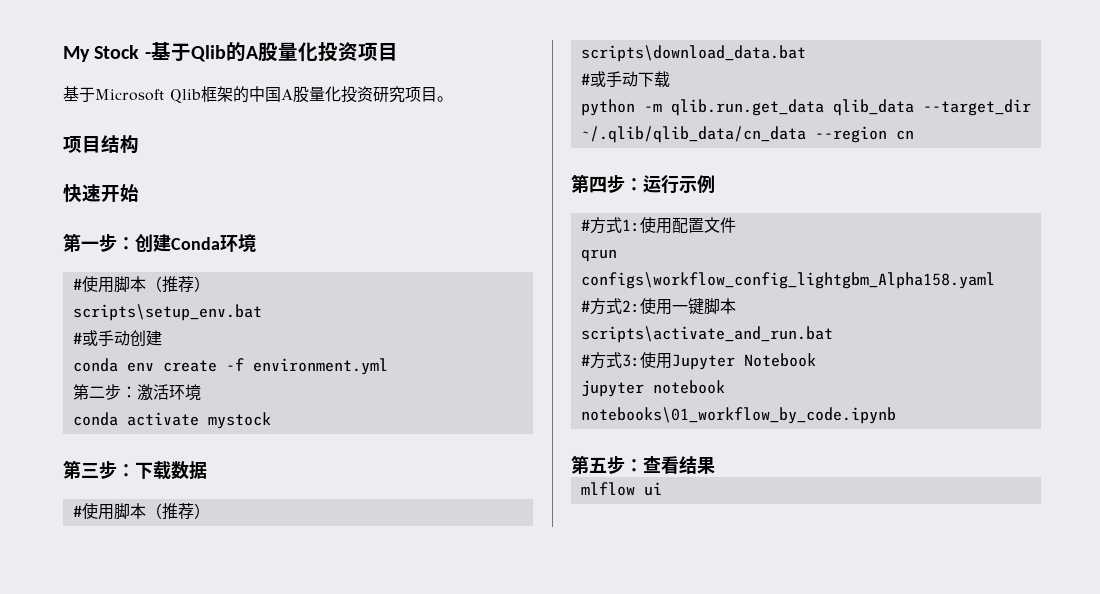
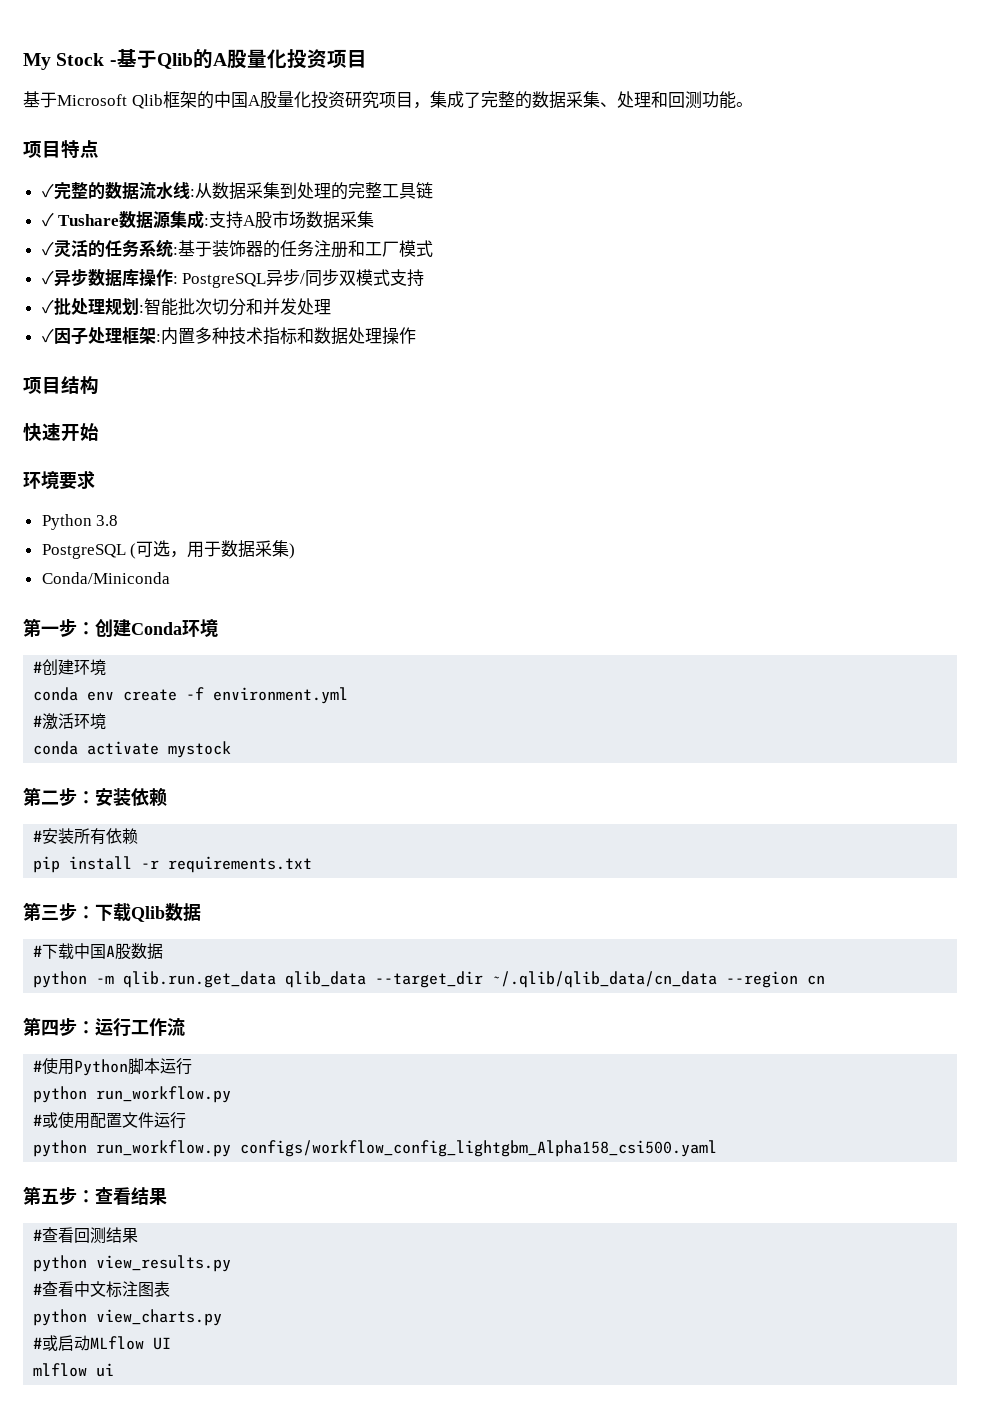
[437,96,453,102] [63,135,139,154] [63,184,139,203] 。 // 项目结构 // 快速开始 -> [412,91,753,109] [23,140,99,159] [41,182,433,200] [41,210,375,229] [41,239,433,258] [41,269,425,288] [41,298,331,316] [41,327,416,345] [23,376,99,395] [23,423,99,442] [23,470,95,490] [41,514,119,530] [41,540,296,559] [41,572,170,584] ，集成了完整的数据采集、处理和回测功能。 // 项目特点 // ✓完整的数据流水线:从数据采集到处理的完整工具链 // ✓ Tushare数据源集成:支持A股市场数据采集 // ✓灵活的任务系统:基于装饰器的任务注册和工厂模式 // ✓异步数据库操作: PostgreSQL异步/同步双模式支持 // ✓批处理规划:智能批次切分和并发处理 // ✓因子处理框架:内置多种技术指标和数据处理操作 // 项目结构 // 快速开始 // 环境要求 // Python 3.8 // PostgreSQL (可选，用于数据采集) // Conda/Miniconda
[81,276,210,293] [72,304,262,321] [72,330,162,347] 使用脚本（推荐） // scripts\setup_env.bat // #或手动创建 -> [42,659,107,676] 创建环境
[72,384,137,400] 第二步： -> [33,715,43,727] #
(271, 420) none -> [23,787,167,807] [33,828,139,845] [33,856,313,873] // 第二步：安装依赖 // #安装所有依赖 // pip install -r requirements.txt
(171, 470) none -> [131,906,165,922] Qlib
[81,503,210,520] [580,45,806,62] [580,71,670,88] 使用脚本（推荐） // scripts\download_data.bat // #或手动下载 -> [42,943,164,960] 下载中国A股数据
[679,175,715,193] [580,217,736,234] [580,249,617,262] [580,272,995,289] [580,298,736,315] [580,326,833,343] [580,352,816,370] [580,380,725,397] [580,407,896,424] [571,455,715,474] 示例 // #方式1:使用配置文件 // qrun configs\workflow_config_lightgbm_Alpha158.yaml // #方式2:使用一键脚本 // scripts\activate_and_run.bat // #方式3:使用Jupyter Notebook // jupyter notebook notebooks\01_workflow_by_code.ipynb // 第五步：查看结果 -> [131,1018,185,1036] [33,1058,193,1076] [33,1086,232,1103] [33,1112,187,1129] [33,1140,718,1157] [23,1186,167,1205] [33,1227,139,1244] [33,1255,232,1272] [33,1281,171,1298] [33,1309,223,1326] [33,1335,172,1351] 工作流 // #使用Python脚本运行 // python run_workflow.py // #或使用配置文件运行 // python run_workflow.py configs/workflow_config_lightgbm_Alpha158_csi500.yaml // 第五步：查看结果 // #查看回测结果 // python view_results.py // #查看中文标注图表 // python view_charts.py // #或启动MLflow UI

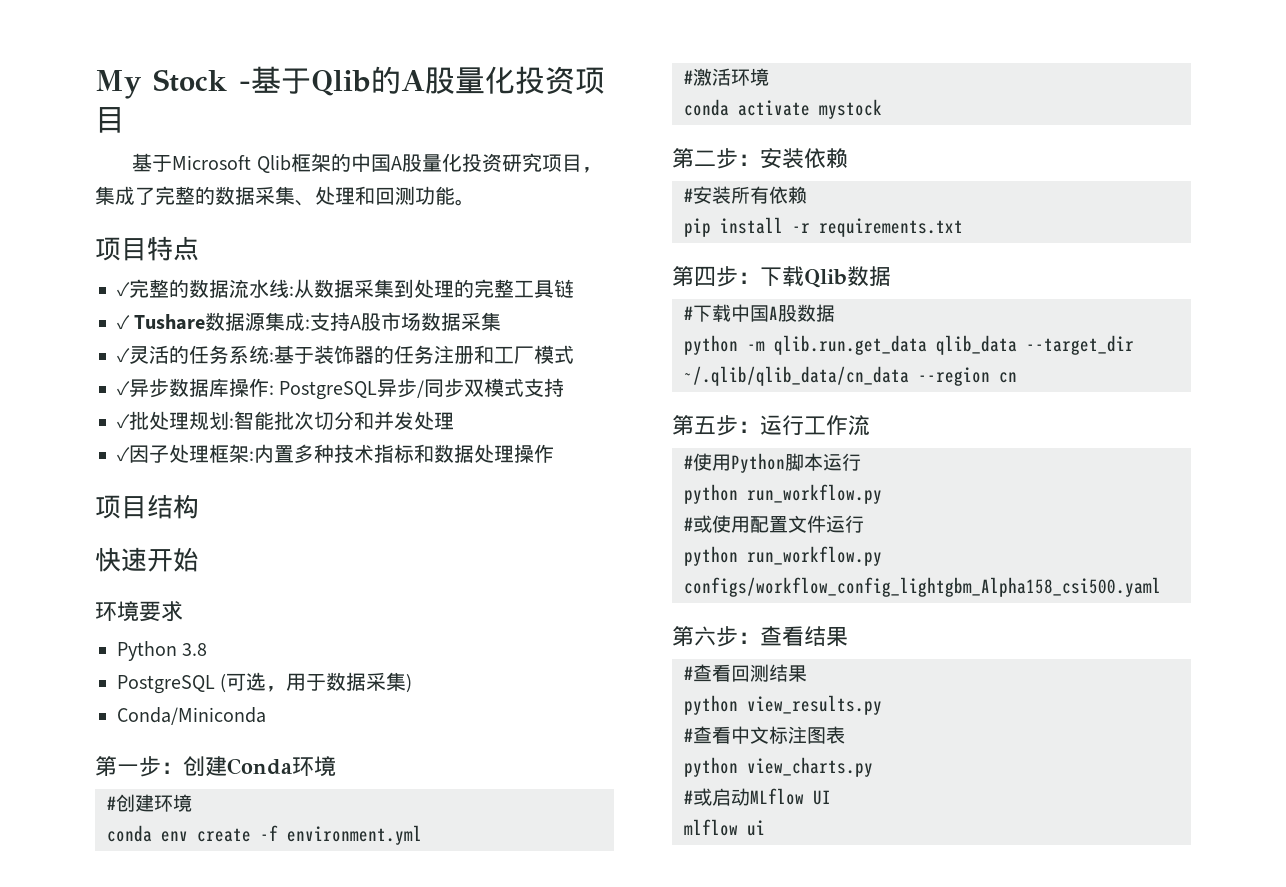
[41,905,59,920] 三 -> [694,266,716,286] 四
[41,1019,59,1036] 四 -> [694,416,716,435] 五
[41,1188,59,1204] 五 -> [694,626,716,646] 六

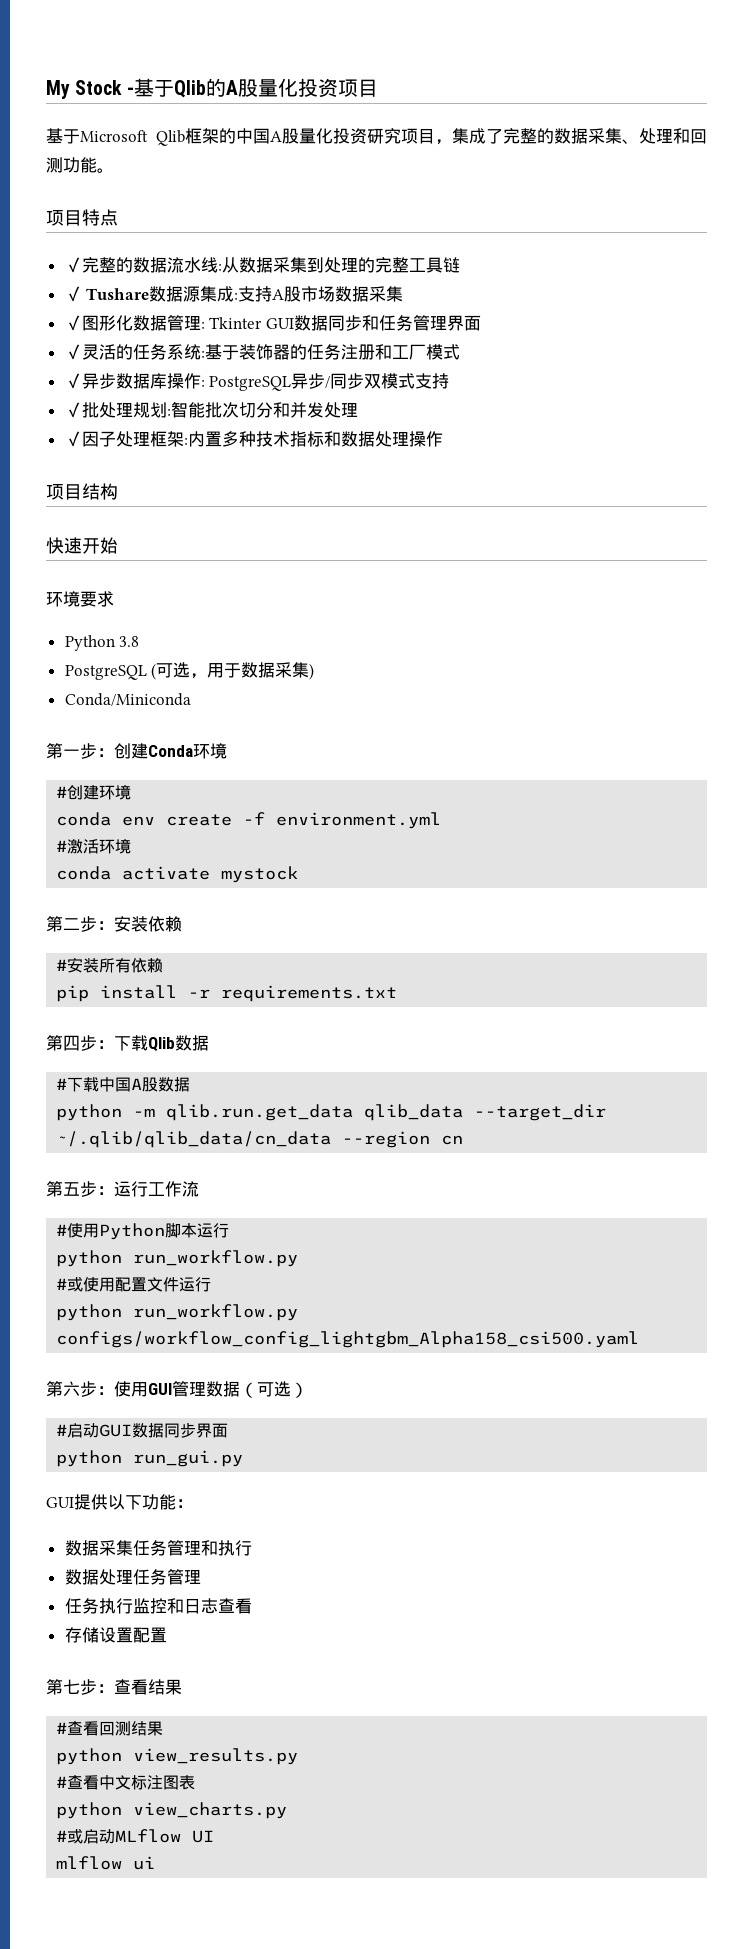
(502, 321) none -> [64,315,481,331] // ✓图形化数据管理: Tkinter GUI数据同步和任务管理界面
(760, 638) none -> [114,1381,308,1398] [56,1423,229,1438] [56,1450,244,1467] [46,1494,193,1510] [64,1540,252,1556] [64,1569,201,1585] [64,1598,252,1614] [64,1627,167,1643] [46,1679,114,1695] 使用GUI管理数据（可选） // #启动GUI数据同步界面 // python run_gui.py // GUI提供以下功能： // 数据采集任务管理和执行 // 数据处理任务管理 // 任务执行监控和日志查看 // 存储设置配置 // 第七步：

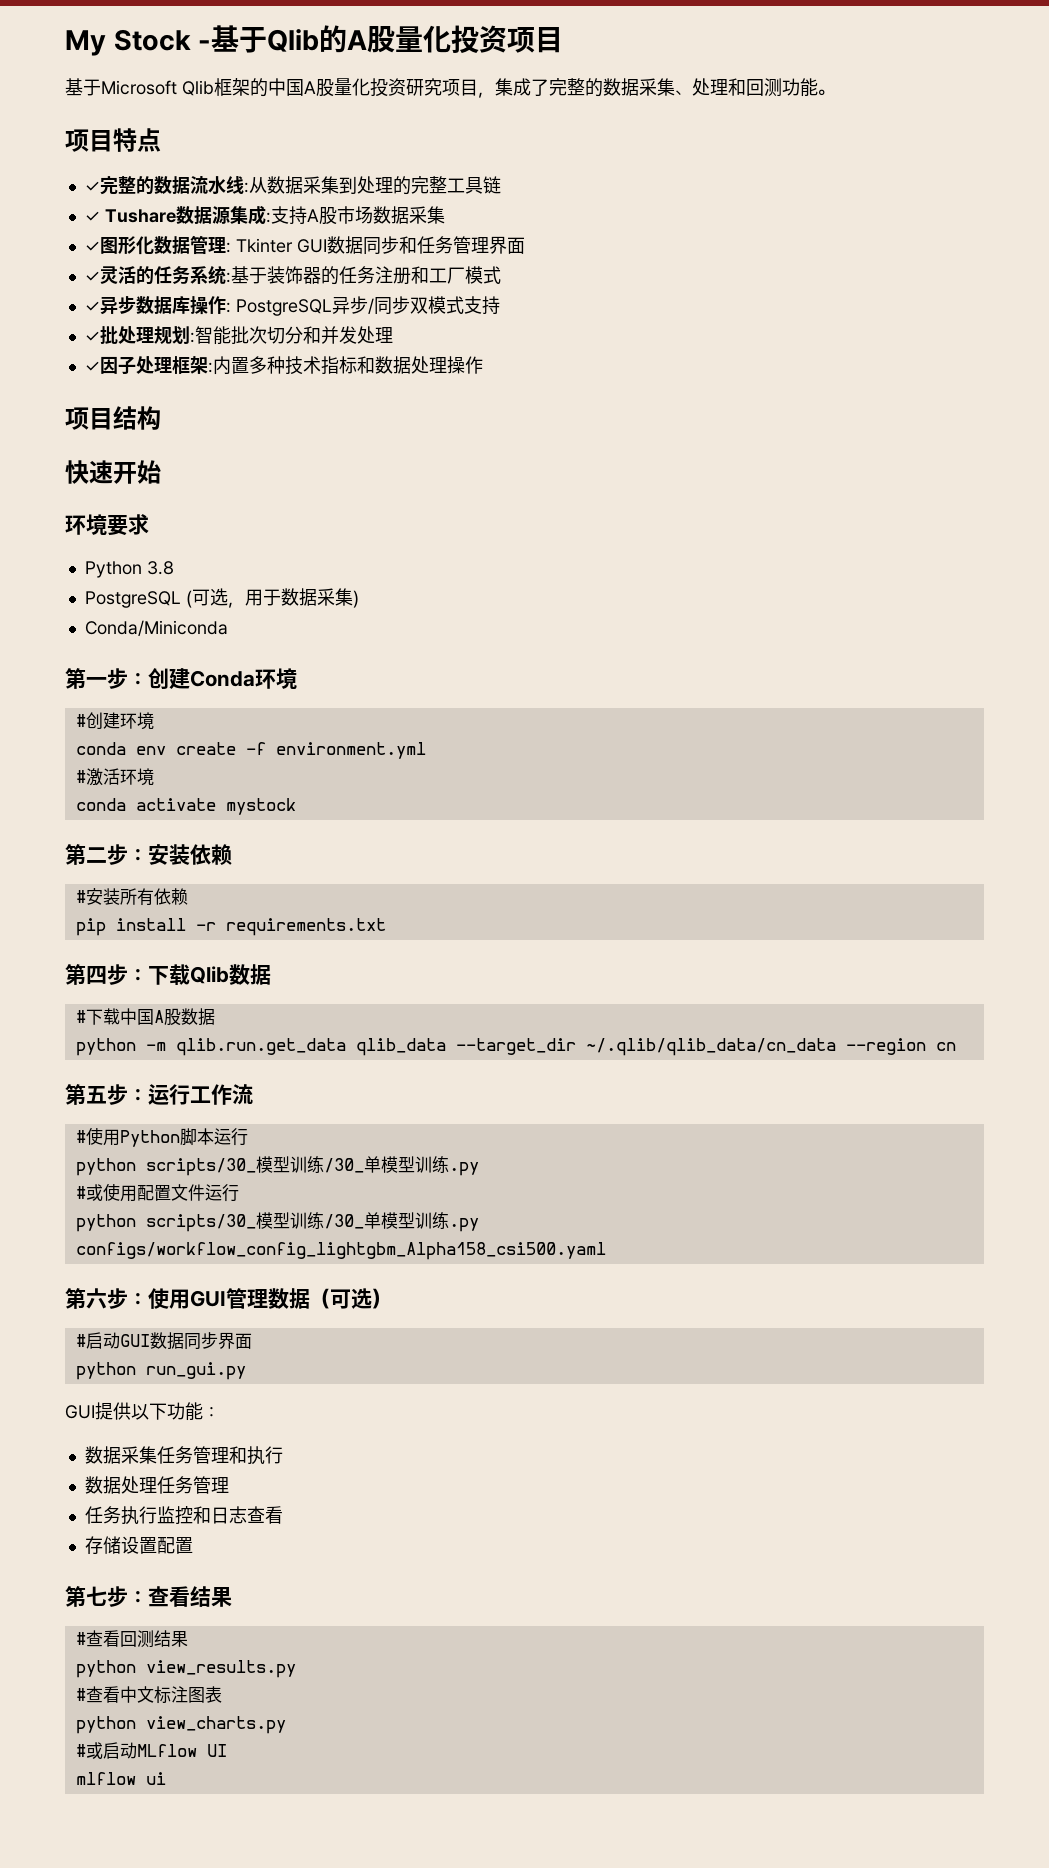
[133,1250,299,1267] run_workflow.py -> [145,1156,479,1176] scripts/30_模型训练/30_单模型训练.py
[133,1304,299,1321] run_workflow.py -> [145,1212,479,1232] scripts/30_模型训练/30_单模型训练.py

